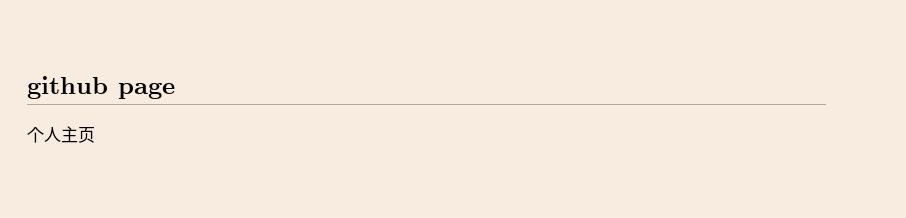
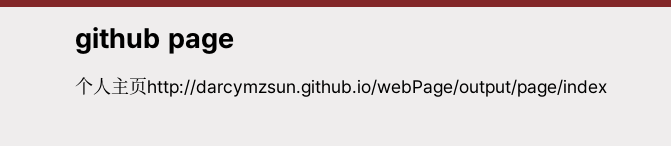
(95, 135) none -> [147,79,607,97] http://darcymzsun.github.io/webPage/output/page/index

